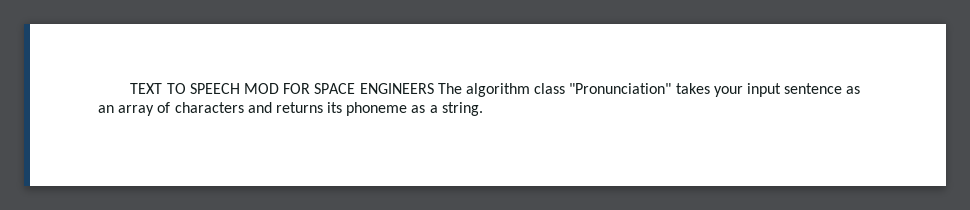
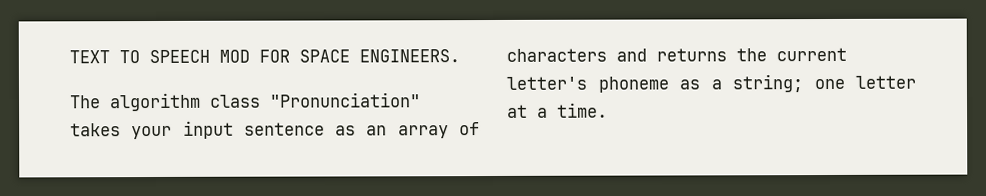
[359,83,434,94] ENGINEERS -> [359,49,460,63] ENGINEERS. //
[327,102,483,116] its phoneme as a string. -> [736,47,847,62] [506,74,916,93] [507,102,608,118] the current letter's phoneme as a string; one letter at a time.

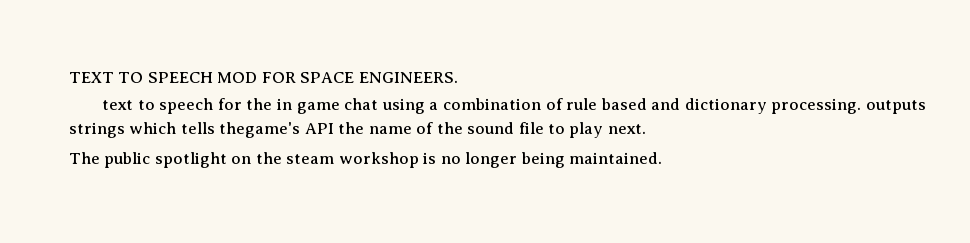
[69,92,421,112] [70,120,480,140] [506,47,847,62] [506,74,916,93] [507,102,608,118] The algorithm class "Pronunciation" takes your input sentence as an array of characters and returns the current letter's phoneme as a string; one letter at a time. -> [102,98,926,114] [69,122,646,138] [69,152,663,168] text to speech for the in game chat using a combination of rule based and dictionary processing. outputs strings which tells thegame's API the name of the sound file to play next. // The public spotlight on the steam workshop is no longer being maintained.

